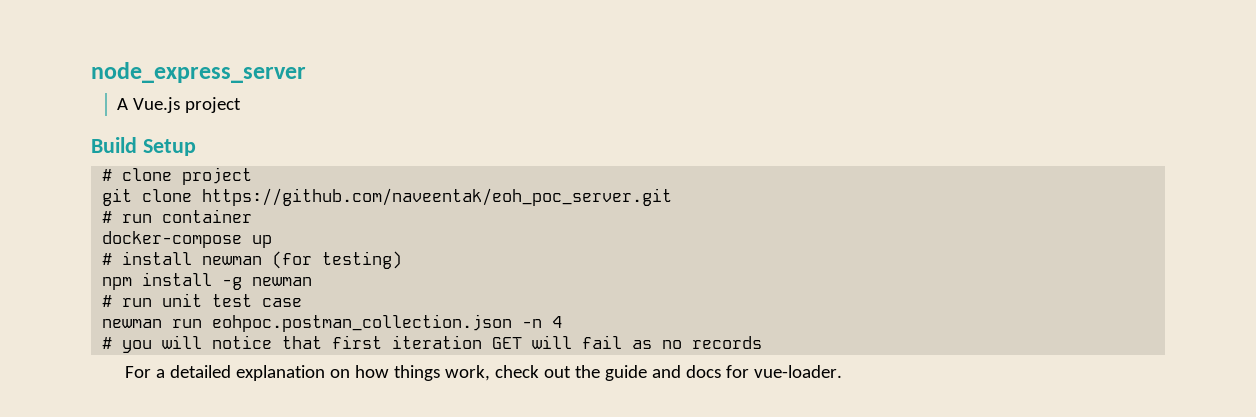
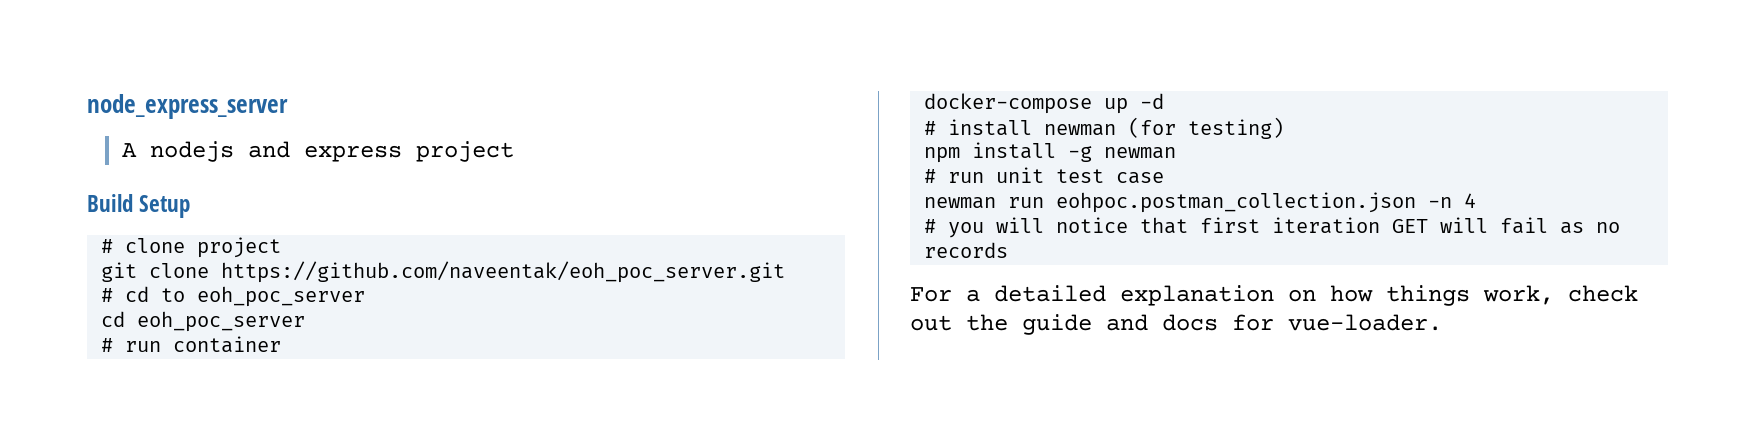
[133,97,181,113] Vue.js -> [150,141,403,162] nodejs and express
(673, 197) none -> [101,286,366,307] [101,311,306,332] // # cd to eoh_poc_server // cd eoh_poc_server
(273, 241) none -> [1140,93,1165,109] -d

